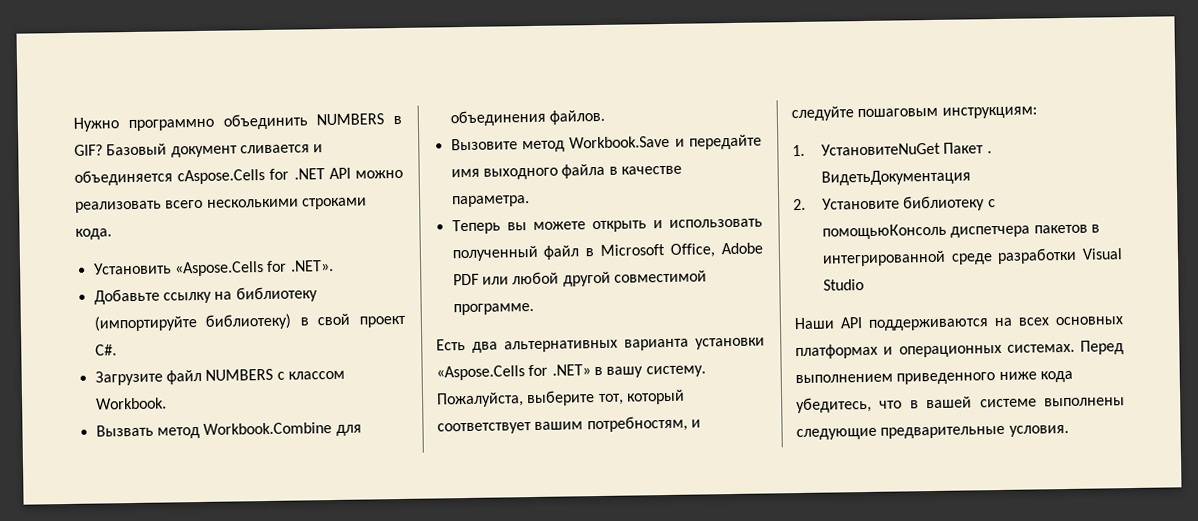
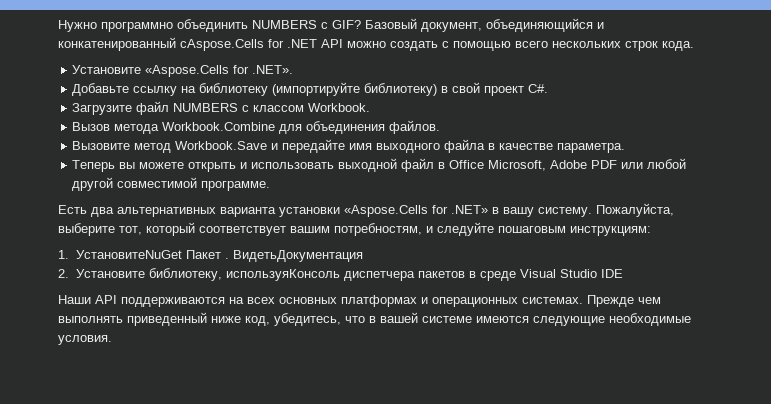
[393,115,402,125] в -> [321,22,328,29] с
[170,144,324,158] [74,169,173,186] документ сливается и объединяется -> [421,18,604,32] [58,37,176,51] документ, объединяющийся и конкатенированный
[75,197,367,213] реализовать всего несколькими строками -> [390,41,658,51] создать с помощью всего нескольких строк
[92,262,172,275] Установить -> [72,65,142,74] Установите
[95,424,200,439] Вызвать метод -> [72,122,160,134] Вызов метода
[451,245,538,262] полученный -> [338,158,398,172] выходной
[600,243,716,258] Microsoft Office, -> [449,160,547,171] Office Microsoft,
[903,195,996,212] [822,223,1101,240] [822,247,1078,267] библиотеку с помощьюКонсоль диспетчера пакетов в интегрированной среде разработки -> [148,268,516,281] библиотеку, используяКонсоль диспетчера пакетов в среде
(865, 285) none -> [600,269,623,278] IDE
[1080,340,1124,355] [795,370,1073,385] Перед выполнением приведенного ниже кода -> [587,295,661,307] [58,312,270,326] Прежде чем выполнять приведенный ниже код,
[1044,397,1125,407] [796,425,1006,441] выполнены следующие предварительные -> [476,313,691,326] имеются следующие необходимые

